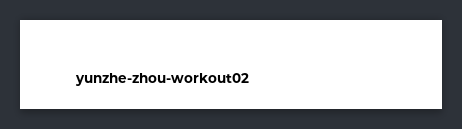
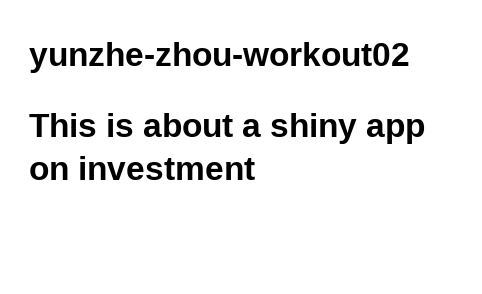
(249, 79) none -> [29,113,426,144] [29,156,256,180] // This is about a shiny app on investment

